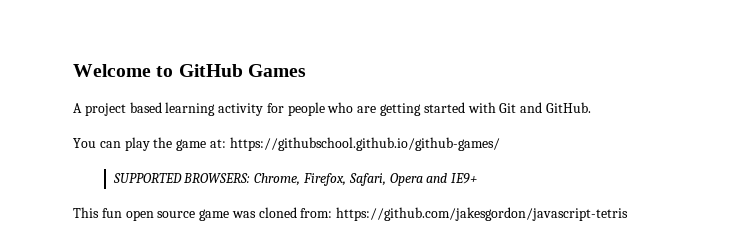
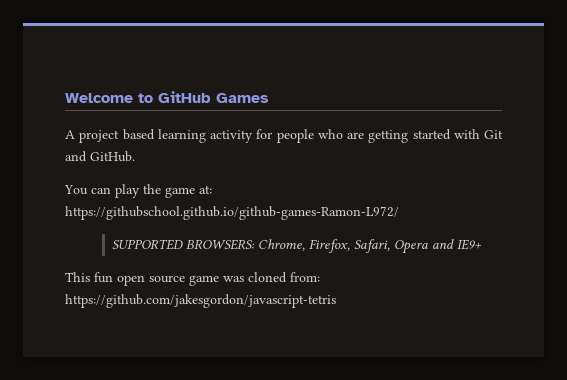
[229,137,500,151] https://githubschool.github.io/github-games/ -> [65,206,399,220] https://githubschool.github.io/github-games-Ramon-L972/

